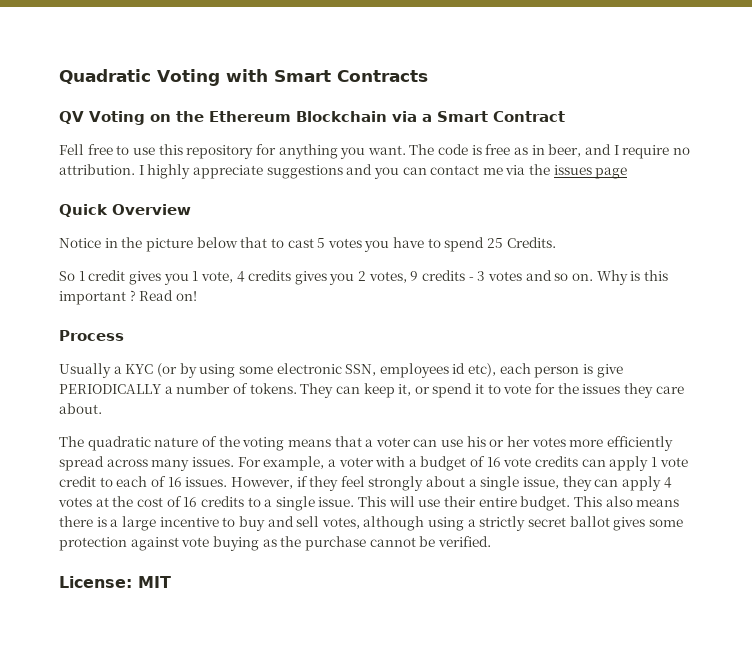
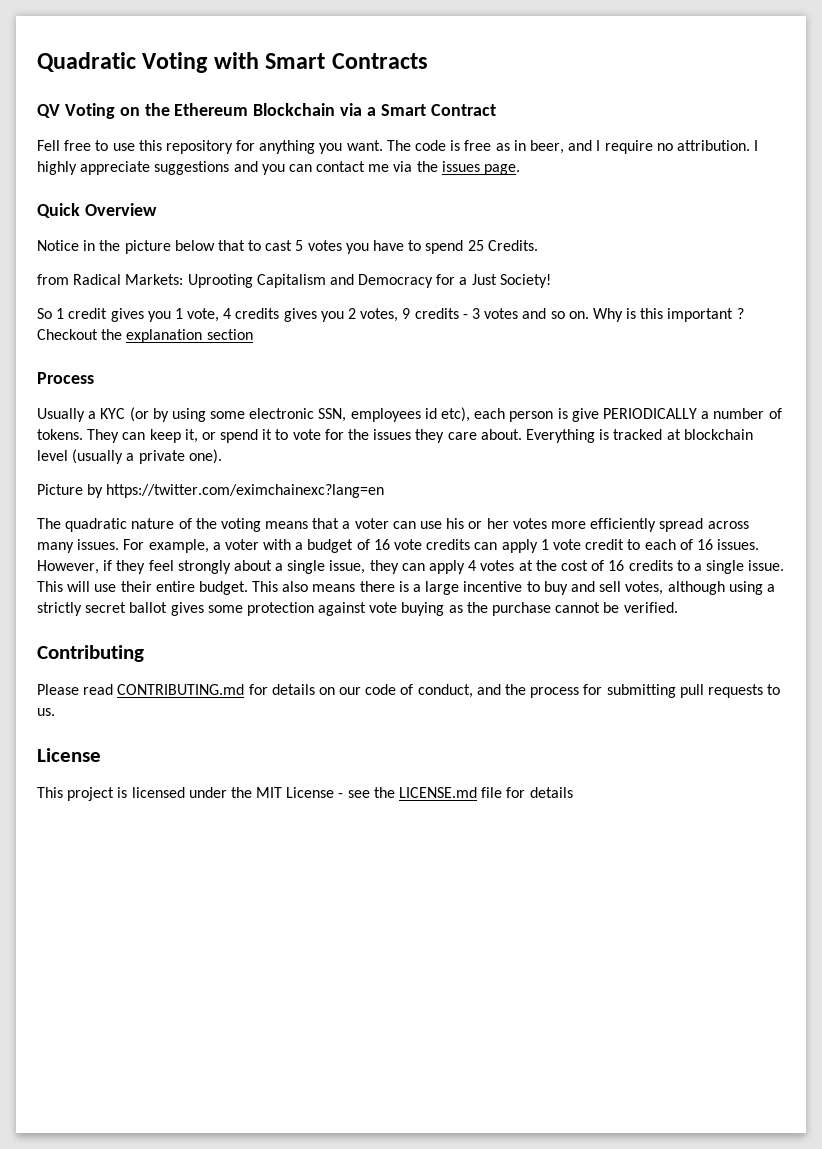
[595,167,628,179] page -> [484,164,521,175] page.
(556, 242) none -> [37,274,551,288] // from Radical Markets: Uprooting Capitalism and Democracy for a Just Society!
[139,290,197,301] Read on! -> [37,329,253,343] Checkout the explanation section
(102, 408) none -> [525,429,753,443] [37,449,222,464] [37,484,385,498] Everything is tracked at blockchain level (usually a private one). // Picture by https://twitter.com/eximchainexc?lang=en
[59,576,171,588] License: MIT -> [37,645,144,662] [37,684,781,698] [37,708,55,716] [37,748,101,762] [37,787,573,801] Contributing // Please read CONTRIBUTING.md for details on our code of conduct, and the process for submitting pull requests to us. // License // This project is licensed under the MIT License - see the LICENSE.md file for details

